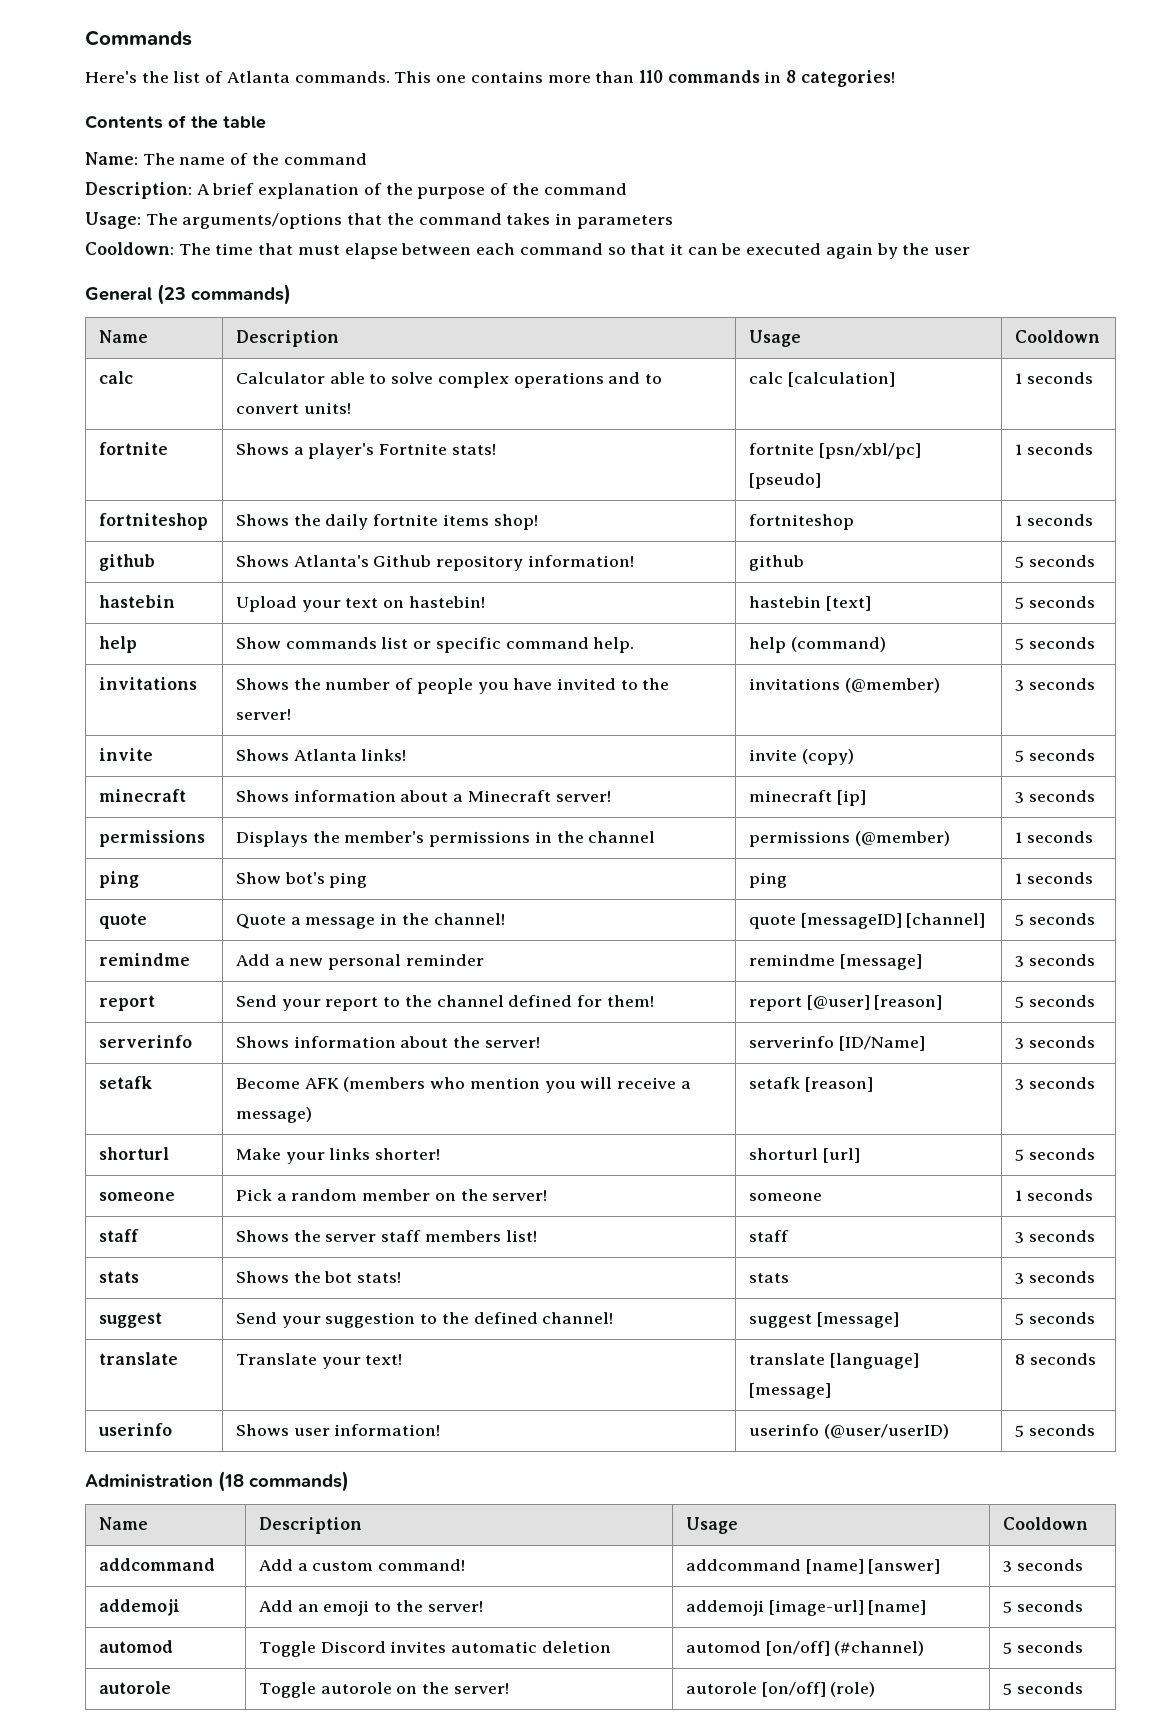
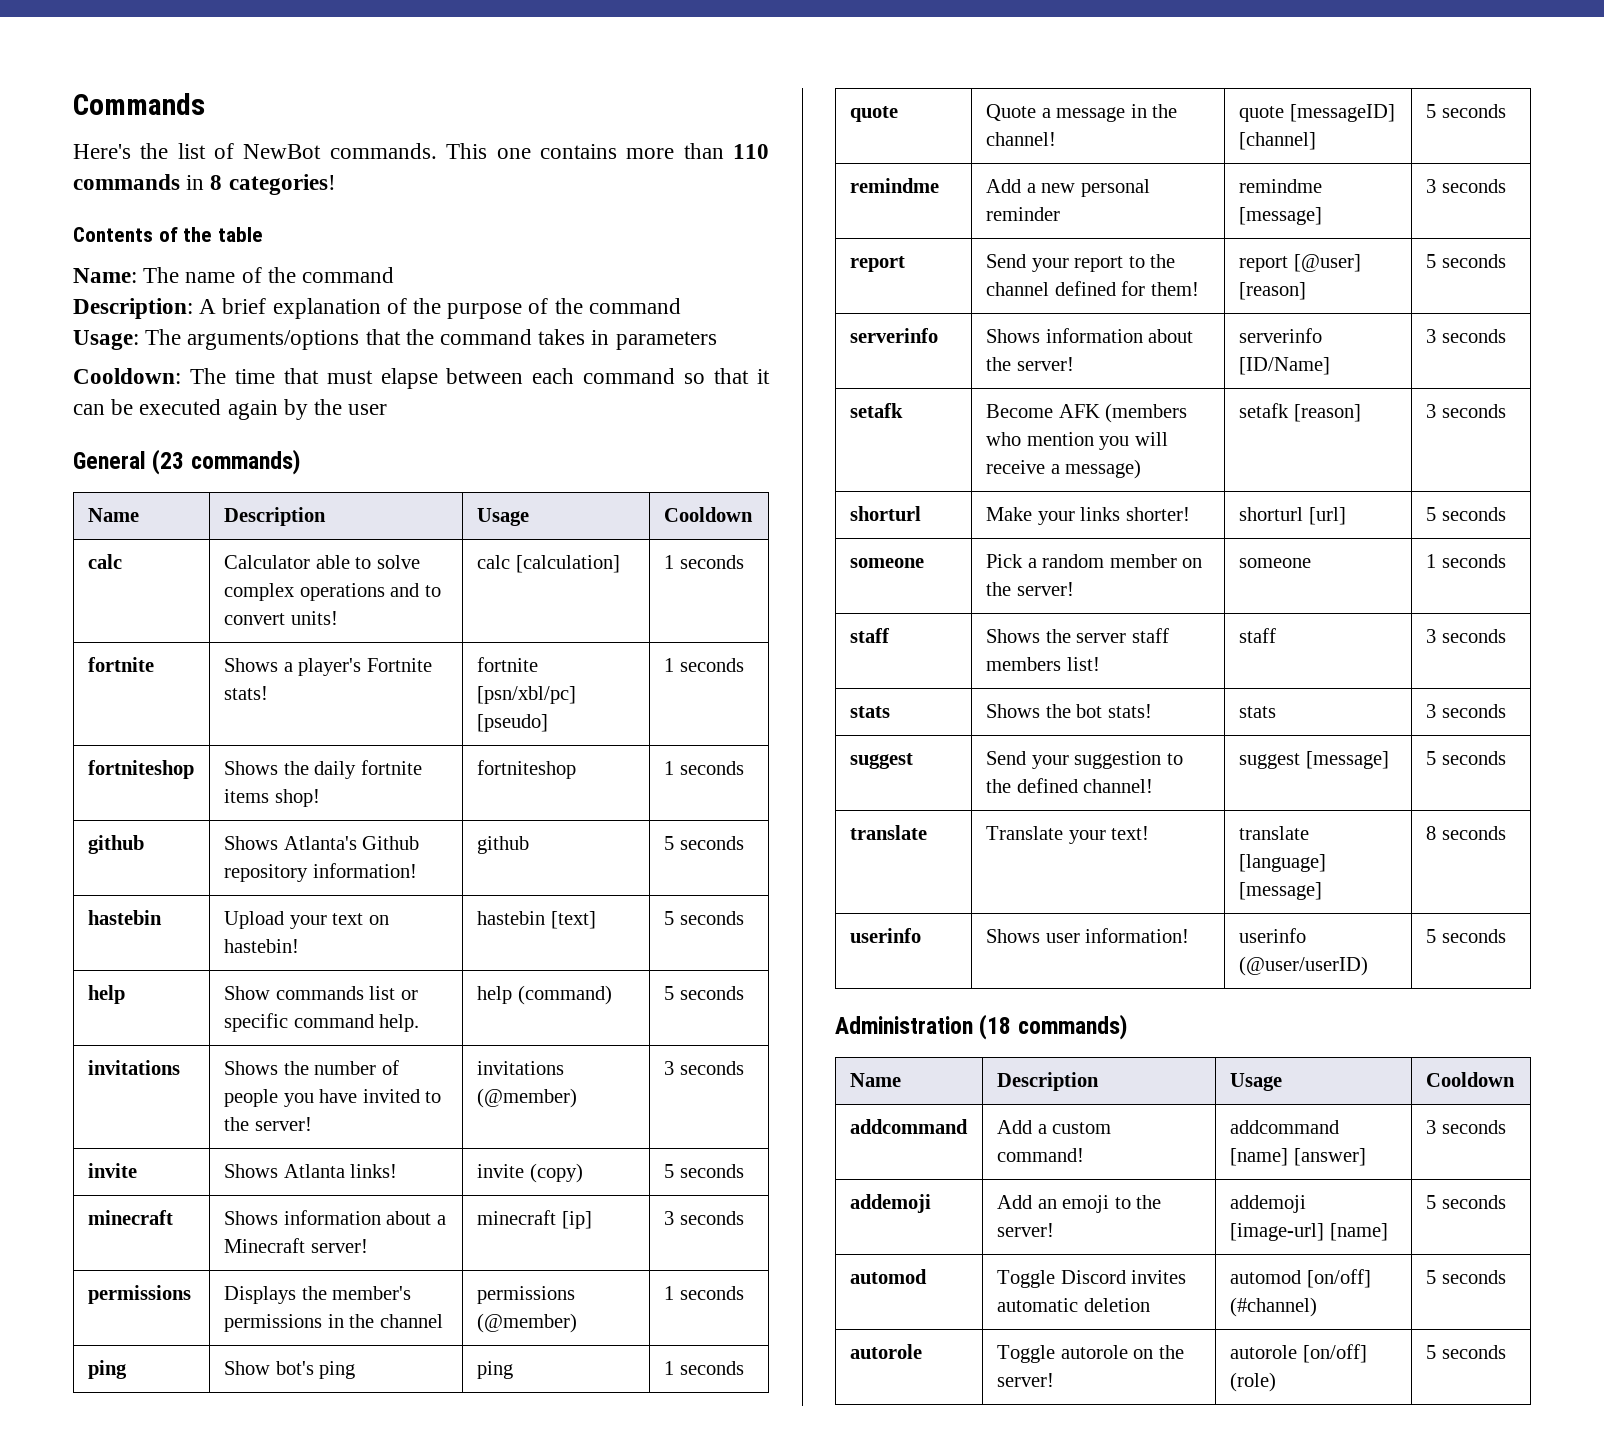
[226,71,290,83] Atlanta -> [243,144,322,159] NewBot

